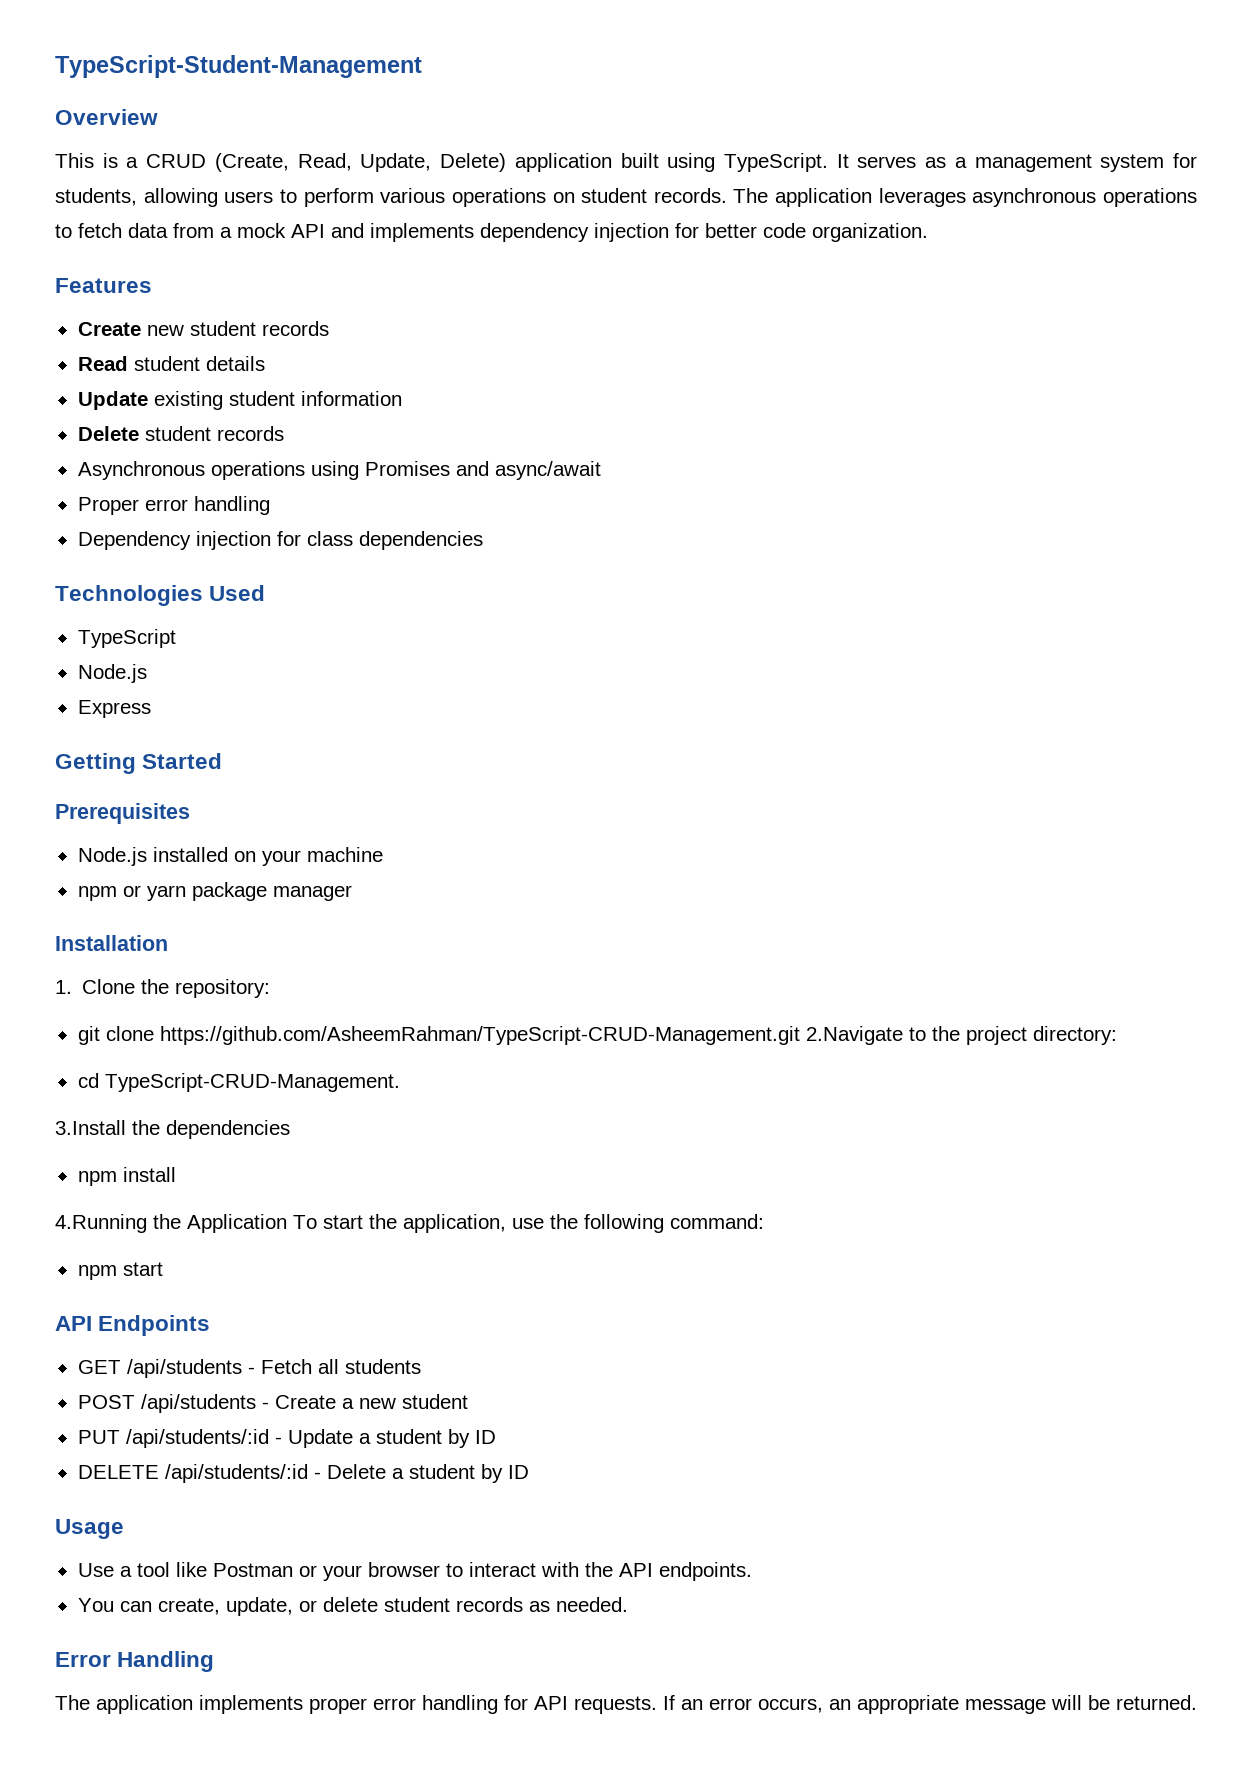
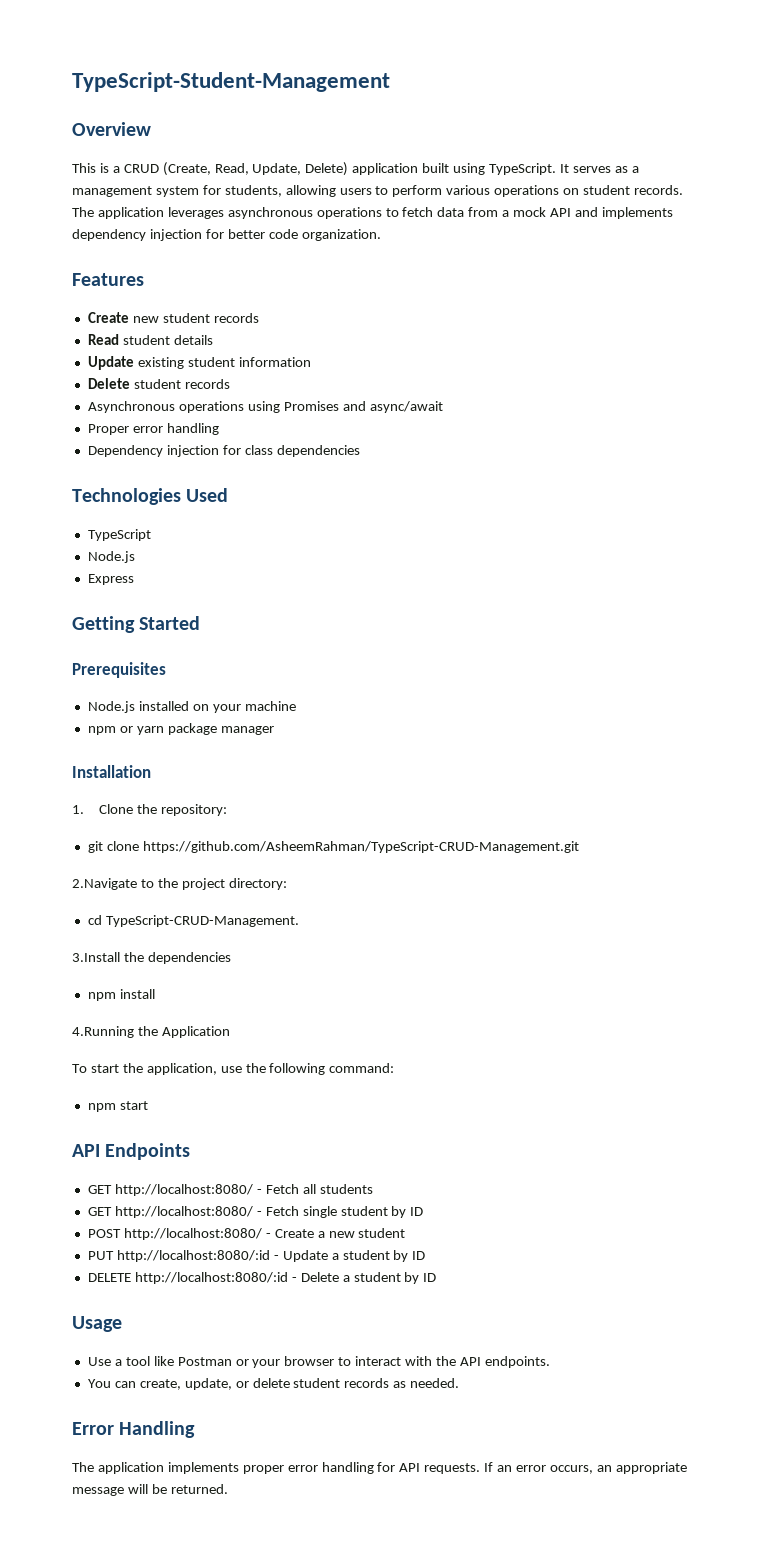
(800, 1035) none -> (579, 847) //
(287, 1223) none -> (230, 1032) //
[126,1359,242,1378] /api/students -> [114,1184,253,1196] http://localhost:8080/
(421, 1366) none -> [87,1206,424,1218] // GET http://localhost:8080/ - Fetch single student by ID
[140,1394,256,1413] /api/students -> [123,1228,262,1240] http://localhost:8080/
[125,1429,269,1448] /api/students/:id -> [116,1250,270,1262] http://localhost:8080/:id
[164,1464,308,1483] /api/students/:id -> [134,1272,288,1284] http://localhost:8080/:id

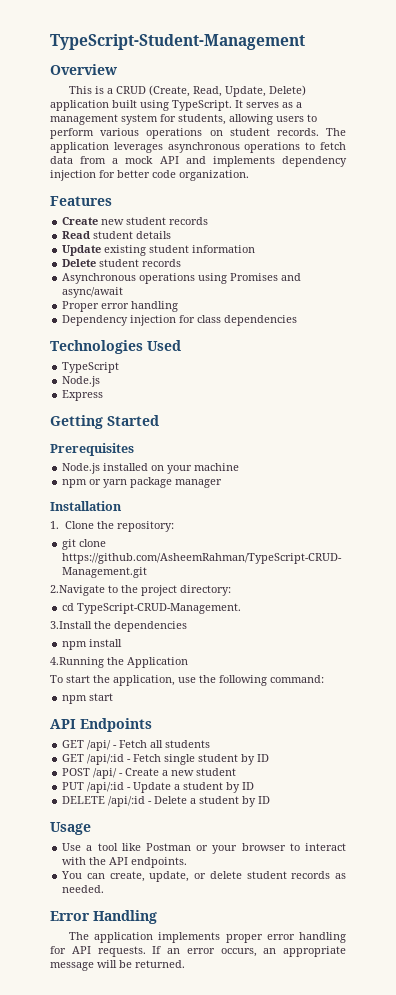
[114,1184,253,1196] http://localhost:8080/ -> [87,740,112,751] /api/
[114,1206,253,1218] http://localhost:8080/ -> [87,754,125,765] /api/:id
[123,1228,262,1240] http://localhost:8080/ -> [93,768,118,779] /api/
[116,1250,270,1262] http://localhost:8080/:id -> [87,782,125,793] /api/:id
[134,1272,288,1284] http://localhost:8080/:id -> [108,796,146,807] /api/:id

